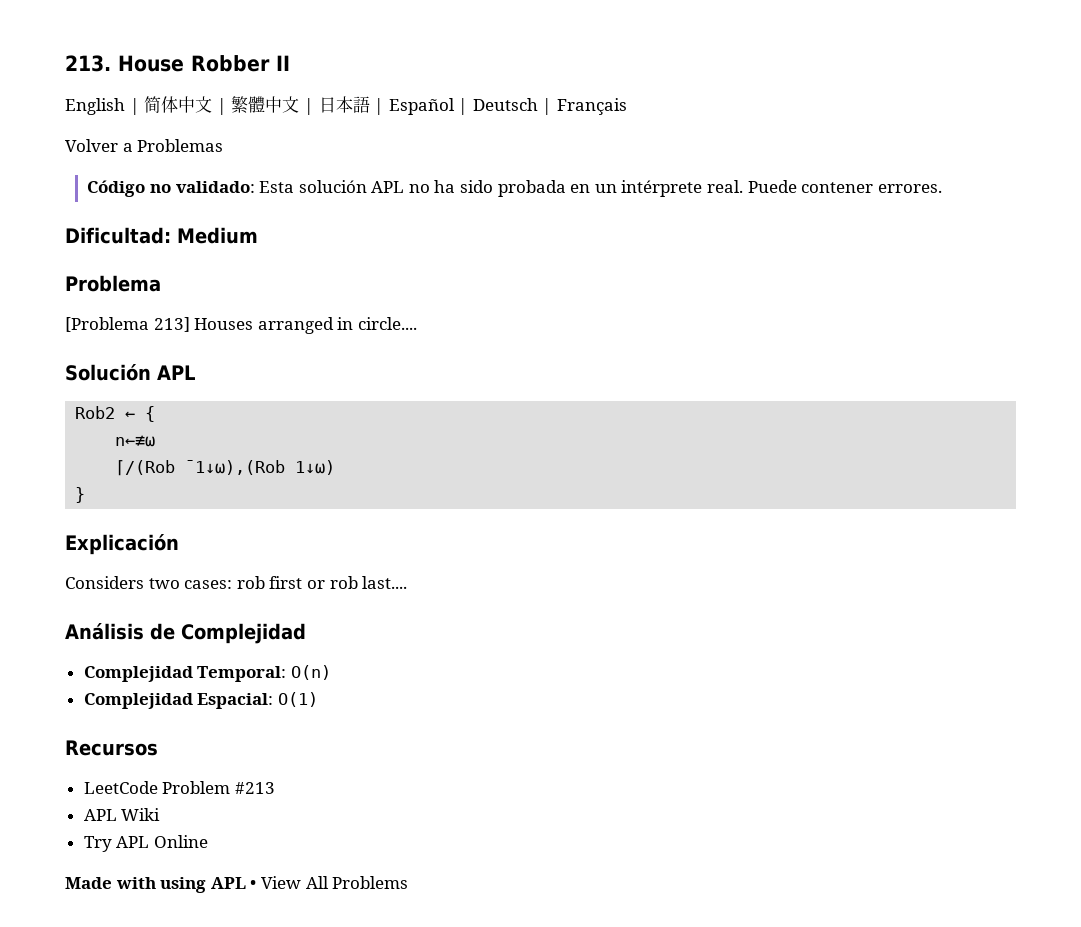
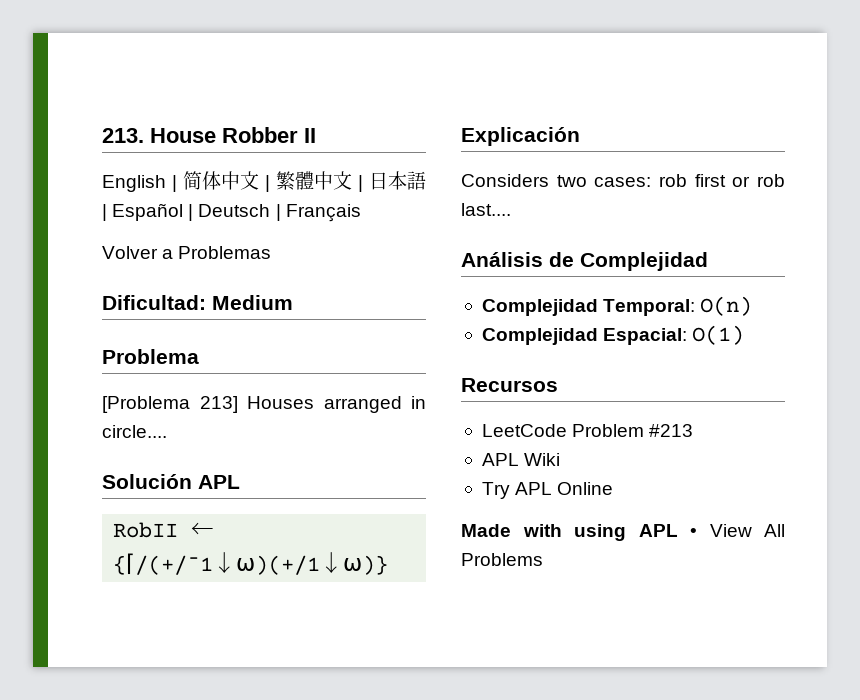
[87,180,942,197] // Código no validado: Esta solución APL no ha sido probada en un intérprete real. Puede contener errores. -> (272, 252) none
[75,406,156,422] [115,435,156,447] [115,460,336,476] [75,487,86,503] Rob2 ← { // n←≢⍵ // ⌈/(Rob ¯1↓⍵),(Rob 1↓⍵) // } -> [113,522,215,538] [113,552,389,575] RobII ← {⌈/(+/¯1↓⍵)(+/1↓⍵)}

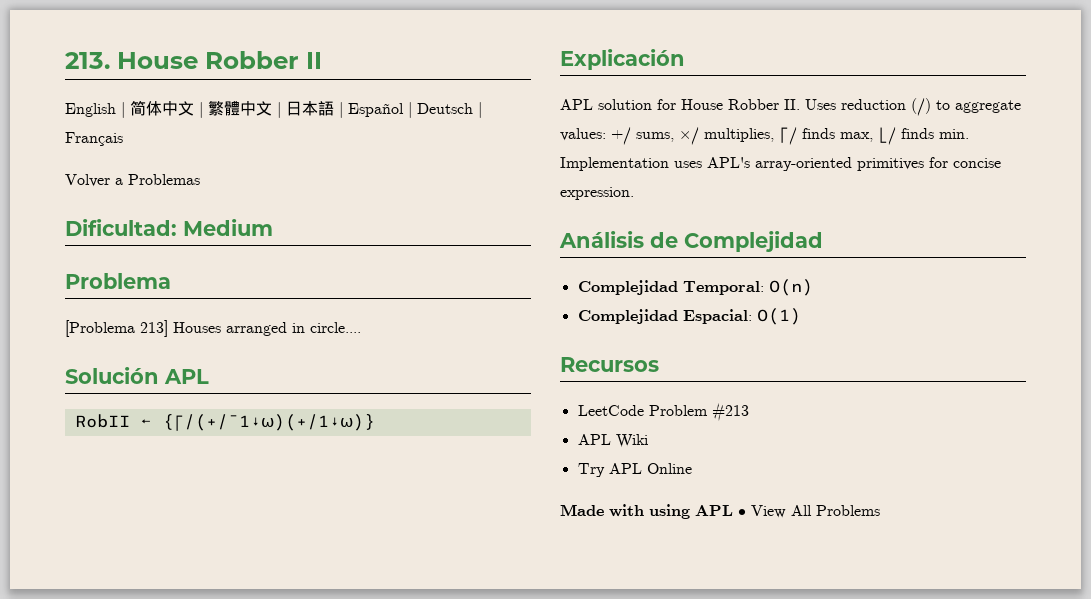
[461,174,785,187] [461,203,511,216] Considers two cases: rob first or rob last.... -> [560,98,1021,116] [560,127,969,145] [560,157,1001,171] [560,187,634,200] APL solution for House Robber II. Uses reduction (/) to aggregate values: +/ sums, ×/ multiplies, ⌈/ finds max, ⌊/ finds min. Implementation uses APL's array-oriented primitives for concise expression.

